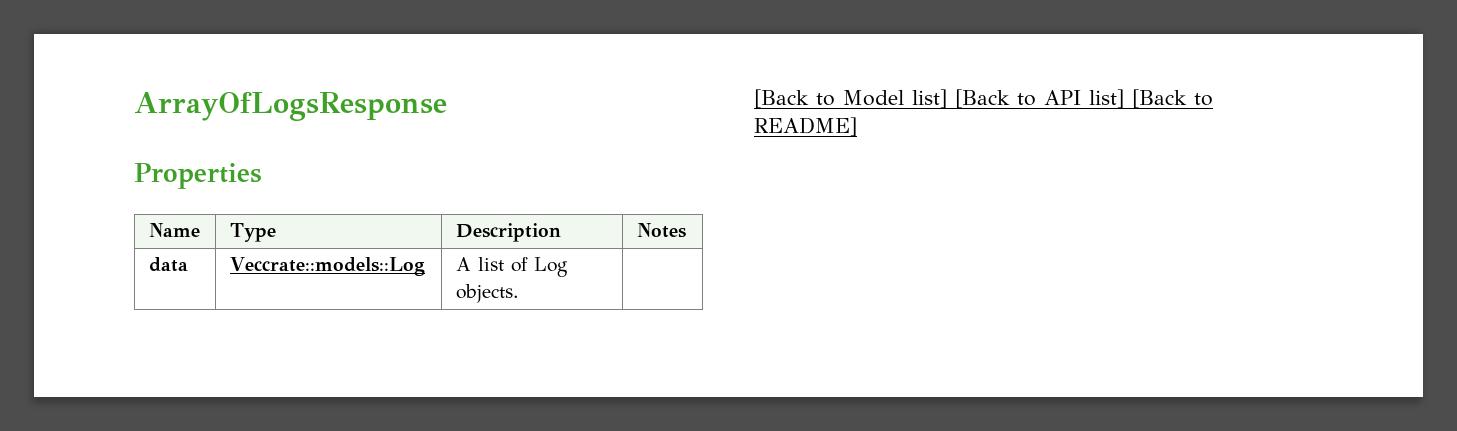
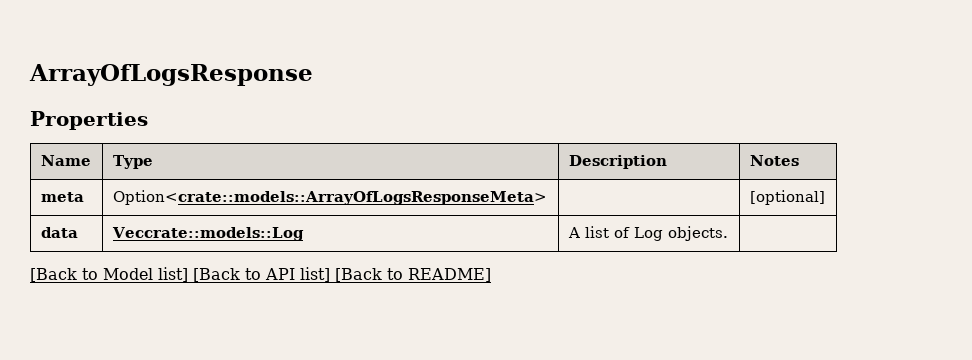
(686, 230) none -> [40,192,84,202] [112,190,547,205] [749,190,825,205] // meta | Option<crate::models::ArrayOfLogsResponseMeta> | | [optional]

